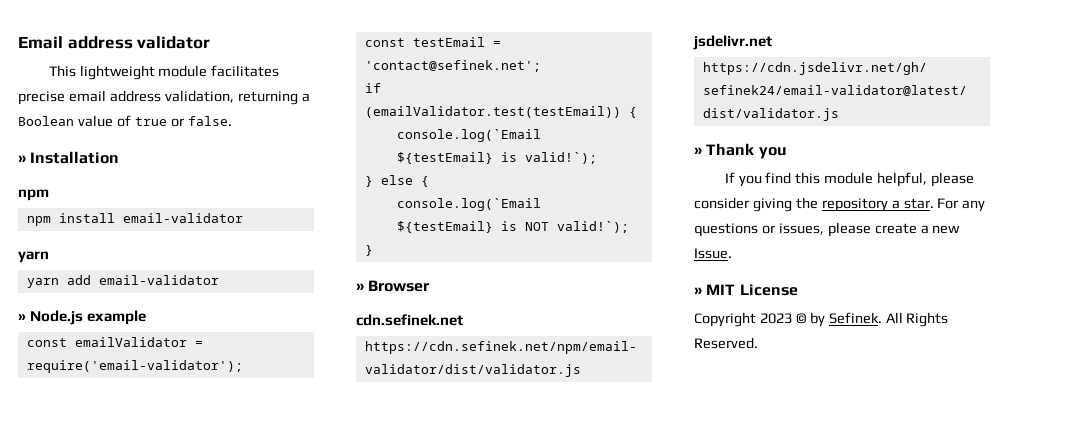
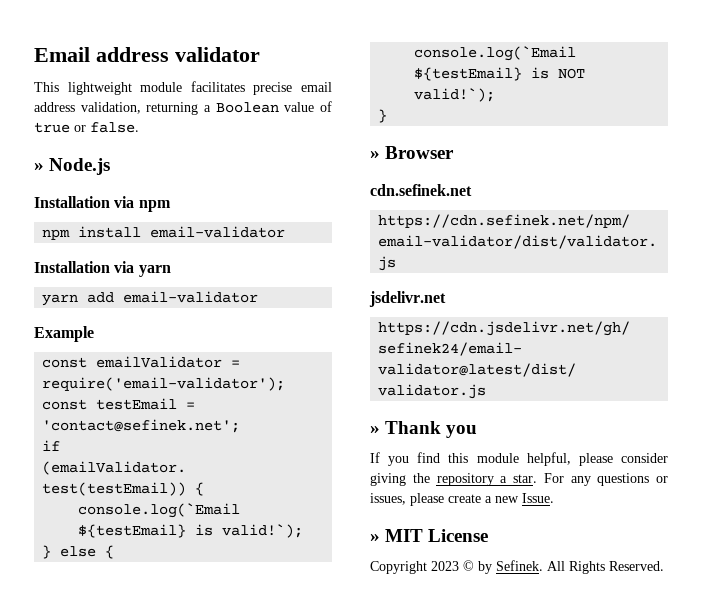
[30,151,120,164] Installation // -> [49,158,111,175] [34,196,135,208] Node.js // Installation via
(243, 218) none -> [34,261,135,273] Installation via
[18,310,147,325] » Node.js example -> [34,326,94,342] Example

